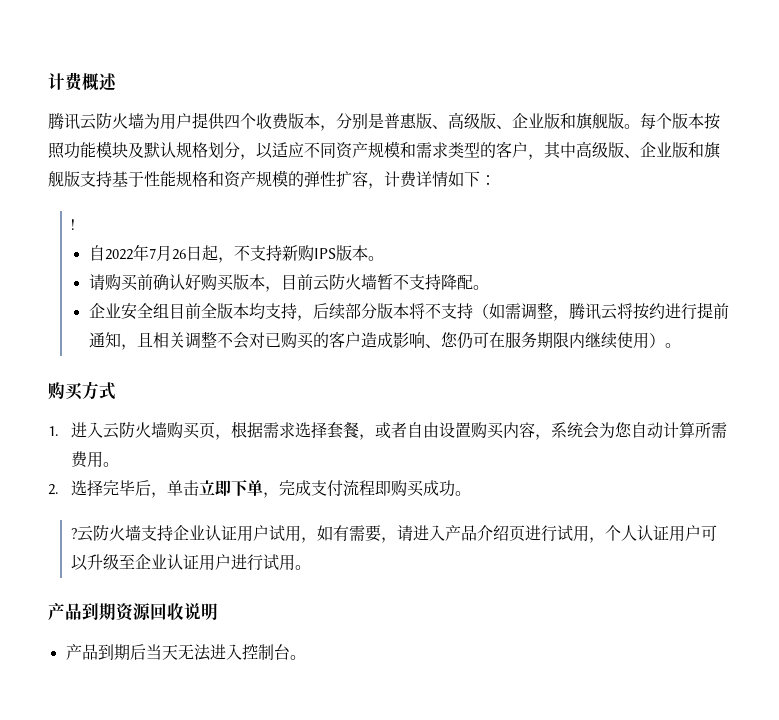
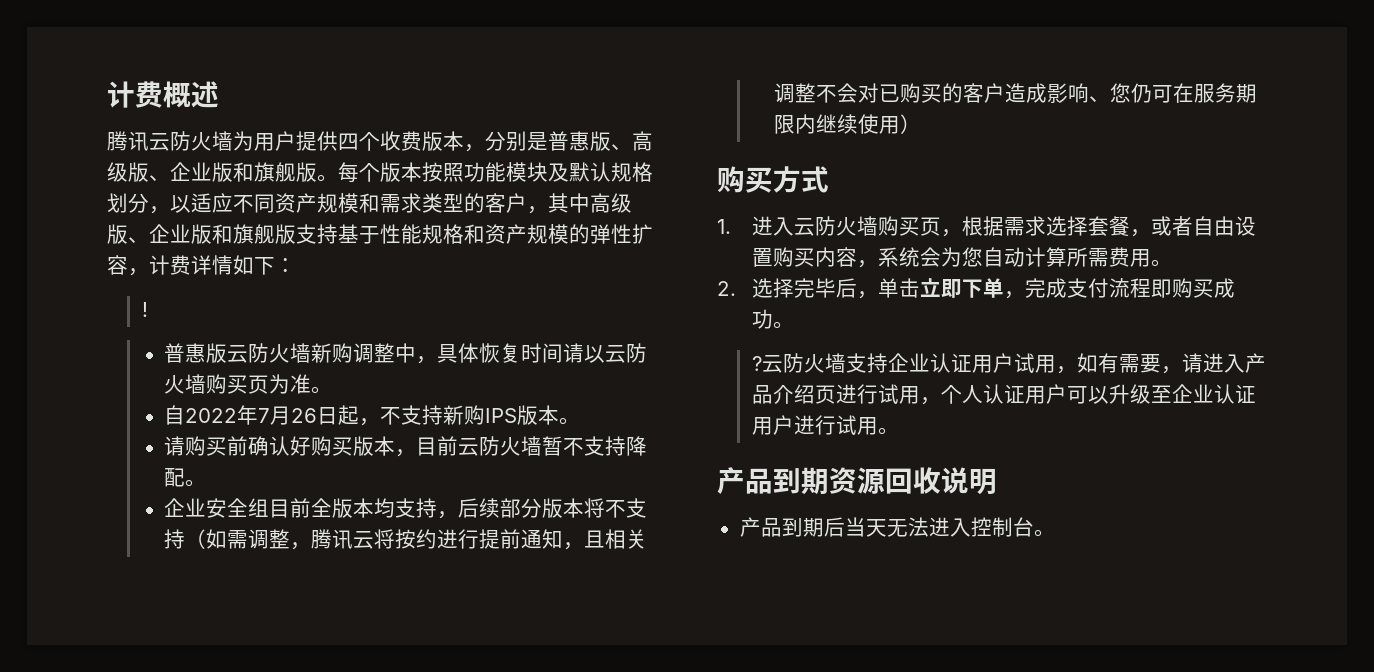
(75, 224) none -> [164,343,648,364] [164,374,333,394] // 普惠版云防火墙新购调整中，具体恢复时间请以云防火墙购买页为准。
[664,343,681,348] 。 -> (922, 124) none

